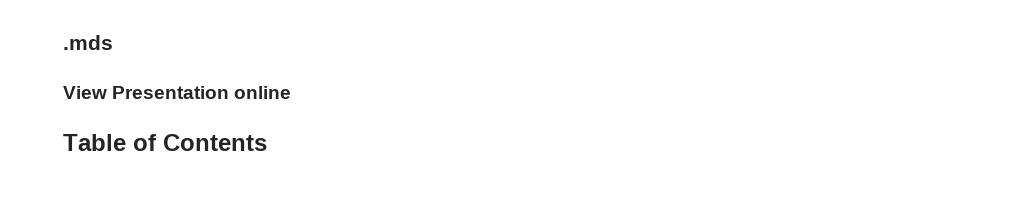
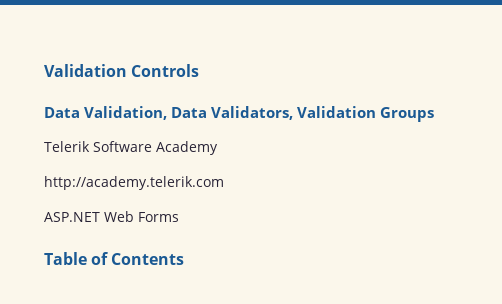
[63,35,113,50] [63,86,292,99] .mds // View Presentation online -> [44,64,200,77] [44,106,435,122] [44,141,218,155] [44,176,224,190] [44,211,179,222] Validation Controls // Data Validation, Data Validators, Validation Groups // Telerik Software Academy // http://academy.telerik.com // ASP.NET Web Forms

